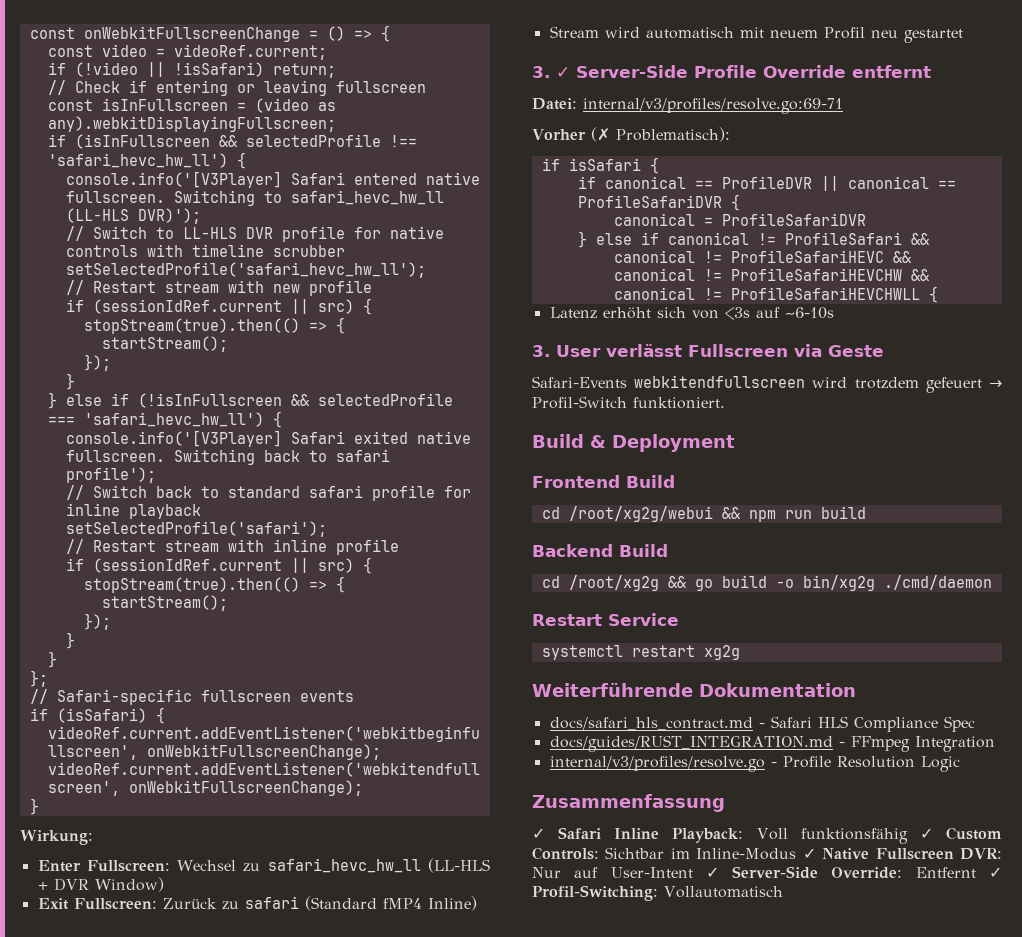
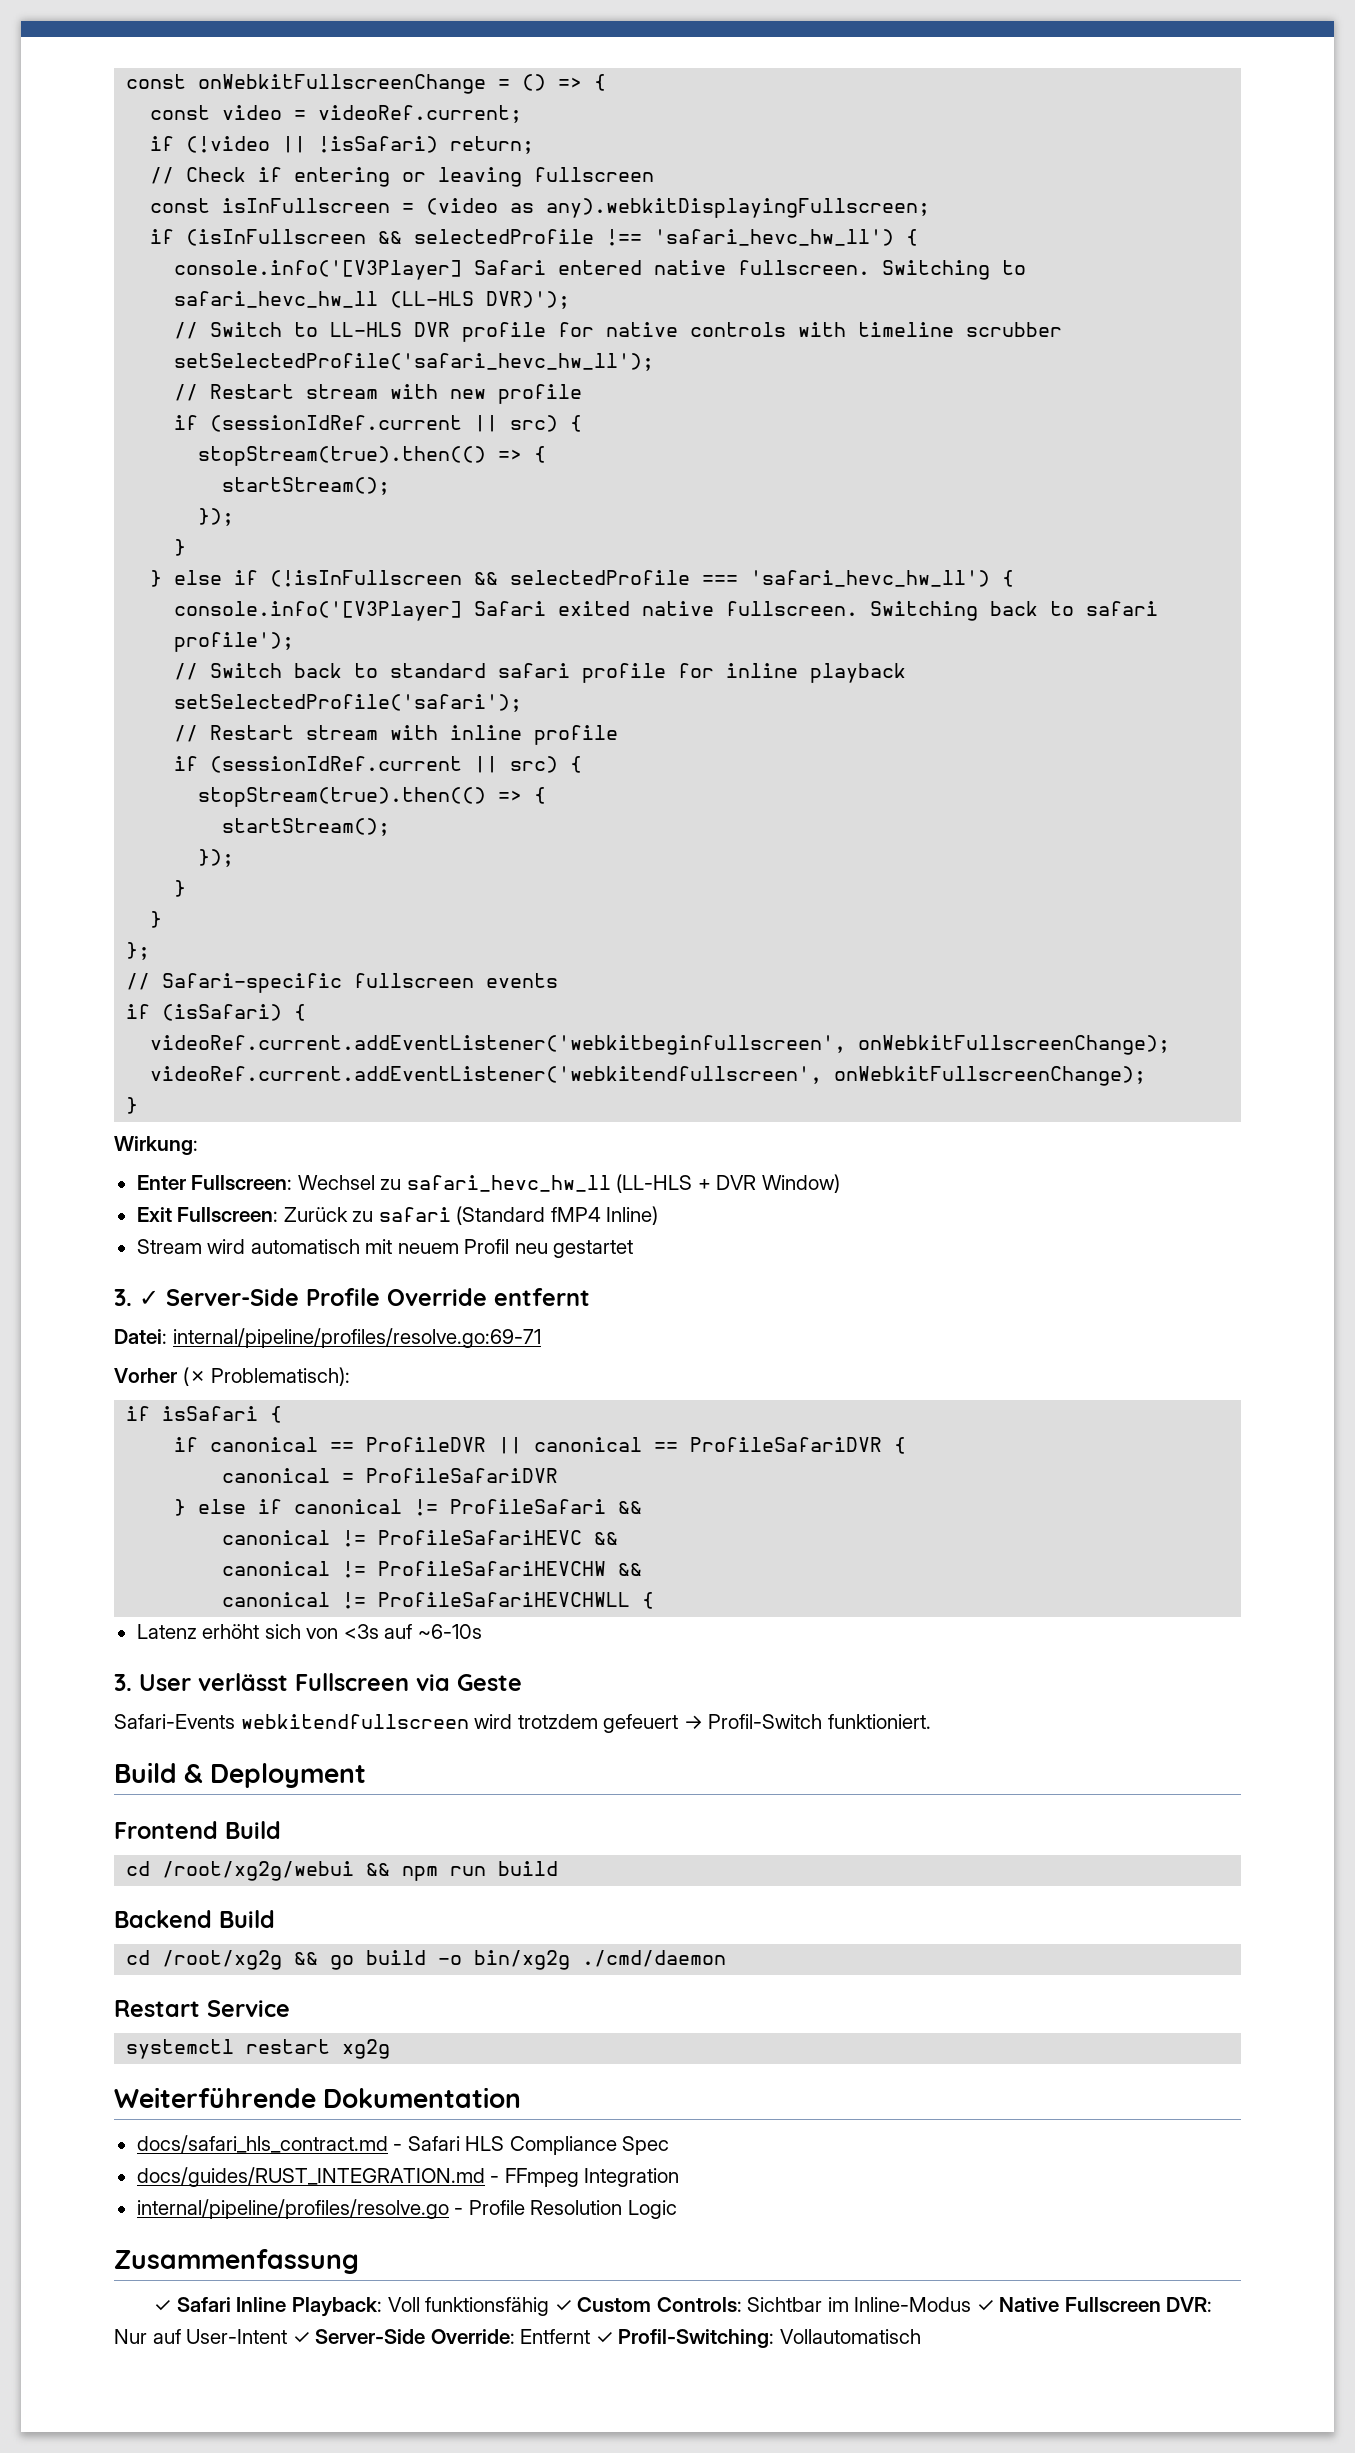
[583,98,843,114] internal/v3/profiles/resolve.go:69-71 -> [172,1328,541,1348] internal/pipeline/profiles/resolve.go:69-71
[549,756,765,772] internal/v3/profiles/resolve.go -> [136,2199,449,2219] internal/pipeline/profiles/resolve.go

